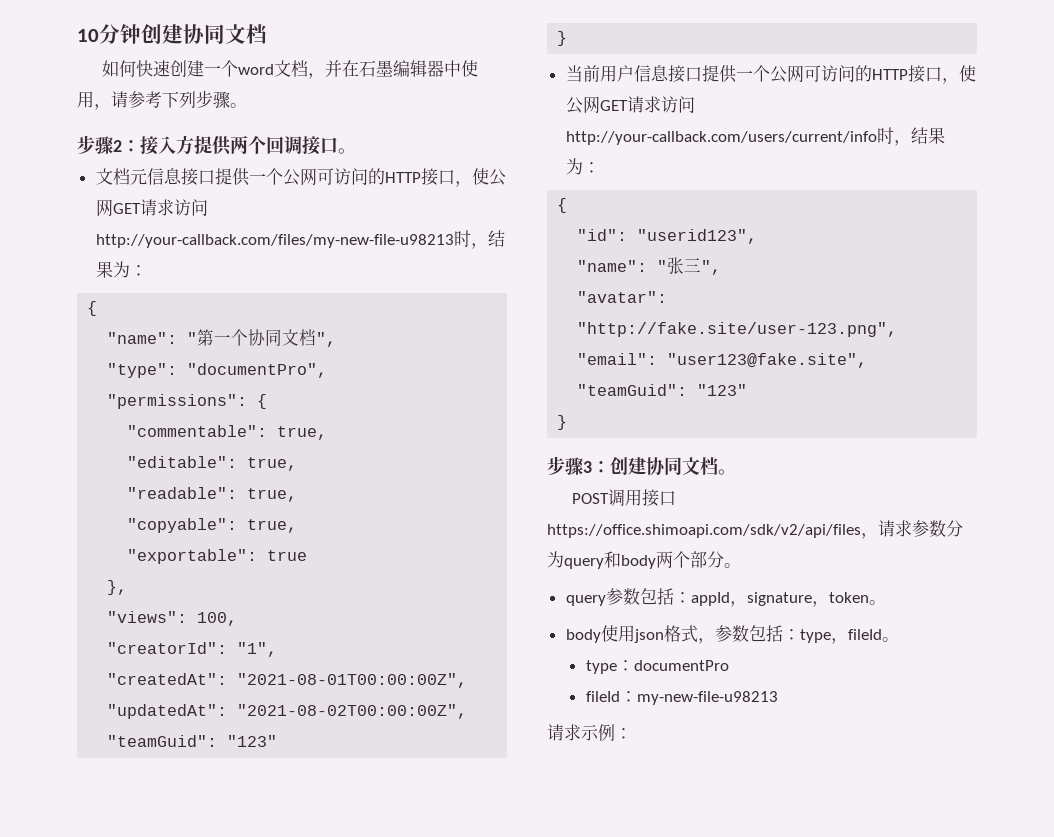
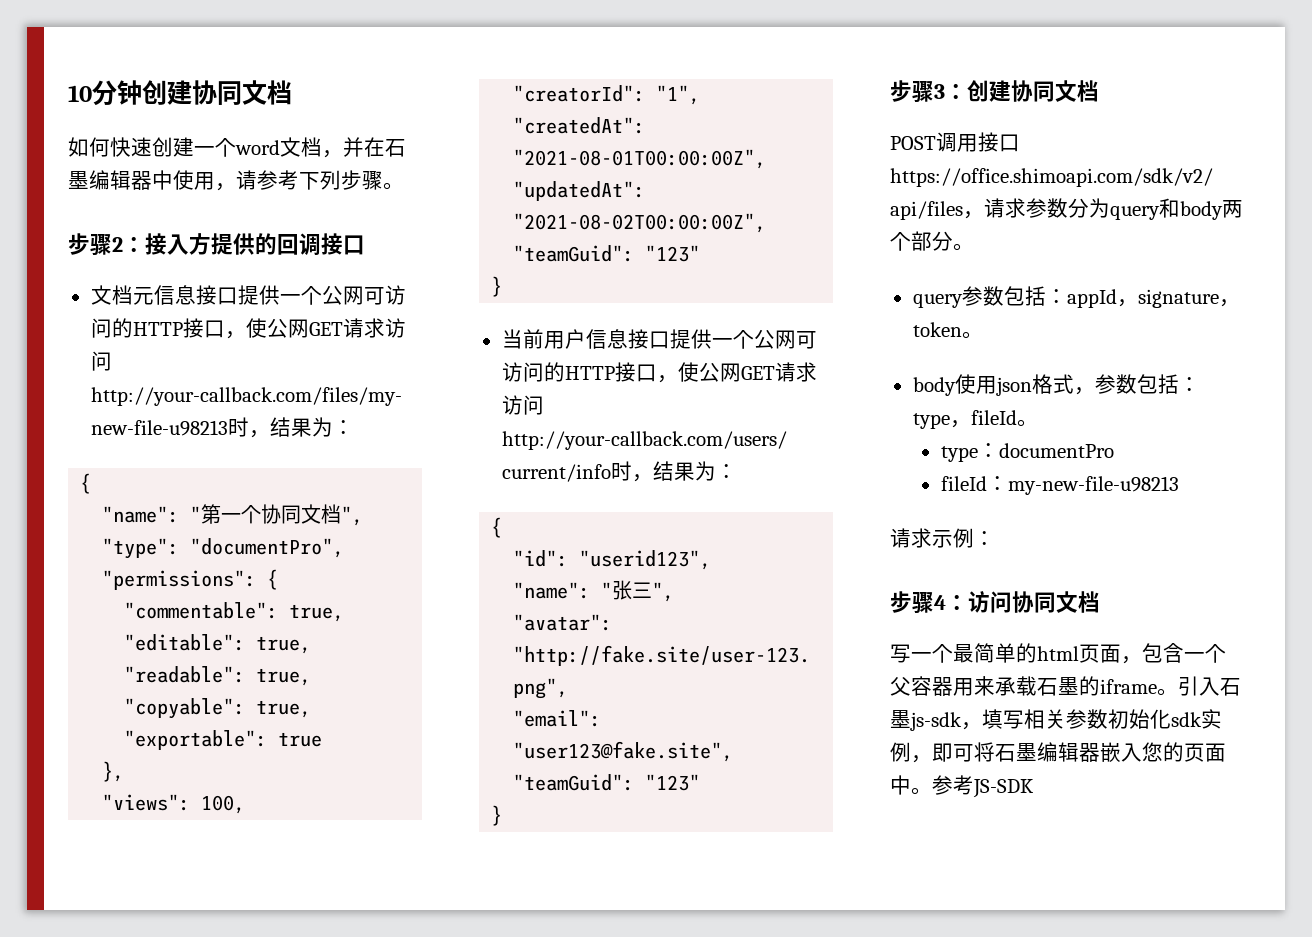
[230,135,266,154] 两个 -> [255,233,277,255] 的
[338,148,356,154] 。 -> (365, 245) none
[718,469,736,475] 。 -> (1099, 91) none
(632, 733) none -> [890,591,1100,613] [890,643,1226,664] [890,676,1241,696] [890,709,1222,731] [890,742,1226,763] [890,775,1034,798] // 步骤4：访问协同文档 // 写一个最简单的html页面，包含一个父容器用来承载石墨的iframe。引入石墨js-sdk，填写相关参数初始化sdk实例，即可将石墨编辑器嵌入您的页面中。参考JS-SDK

